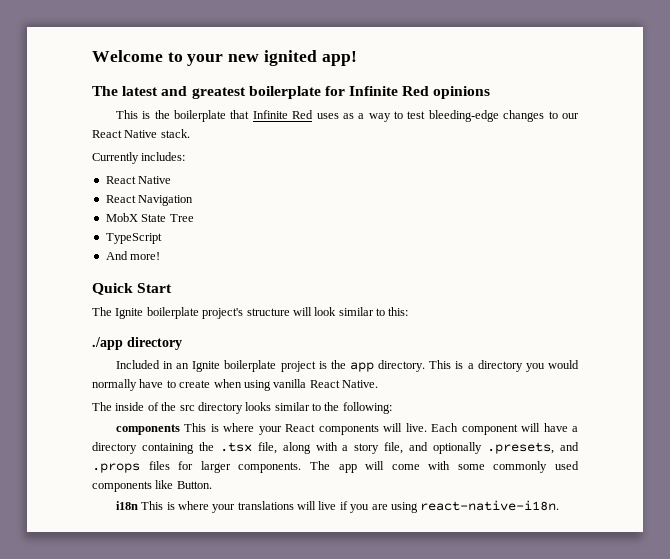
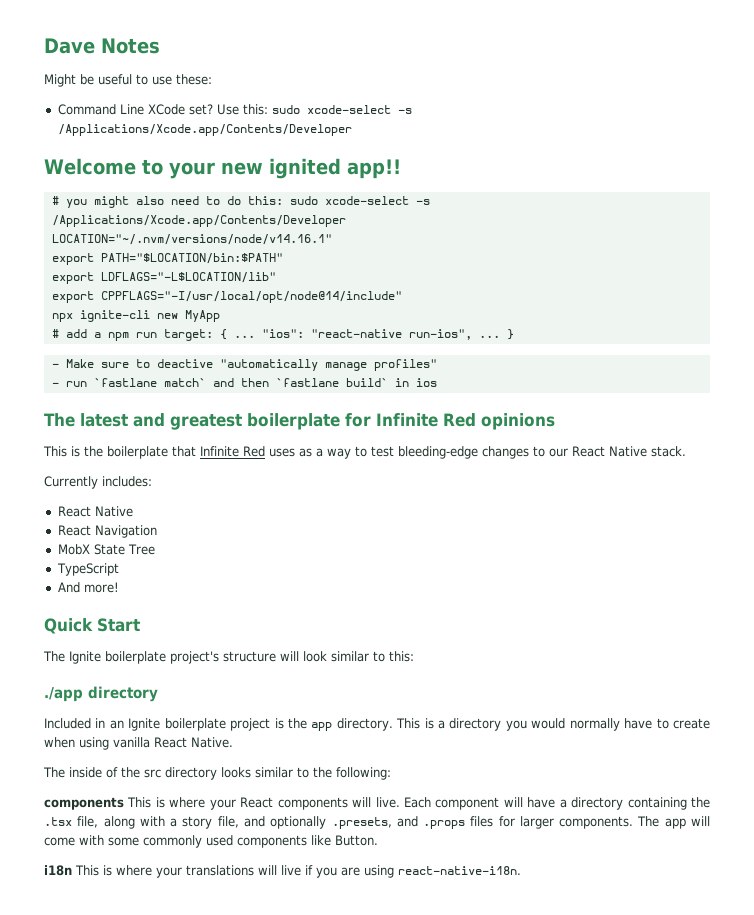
(92, 56) none -> [44,38,160,54] [44,74,212,87] [57,104,412,115] [57,124,352,136] Dave Notes // Might be useful to use these: // Command Line XCode set? Use this: sudo xcode-select -s /Applications/Xcode.app/Contents/Developer //
[321,51,357,66] app! -> [346,159,401,179] [51,196,430,208] [51,215,346,227] [51,234,332,245] [51,253,283,265] [51,272,276,284] [51,291,402,303] [51,310,220,322] [51,329,514,341] [51,359,437,371] [51,378,437,387] app!! // # you might also need to do this: sudo xcode-select -s /Applications/Xcode.app/Contents/Developer // LOCATION="~/.nvm/versions/node/v14.16.1" // export PATH="$LOCATION/bin:$PATH" // export LDFLAGS="-L$LOCATION/lib" // export CPPFLAGS="-I/usr/local/opt/node@14/include" // npx ignite-cli new MyApp // # add a npm run target: { ... "ios": "react-native run-ios", ... } // - Make sure to deactive "automatically manage profiles" // - run `fastlane match` and then `fastlane build` in ios

